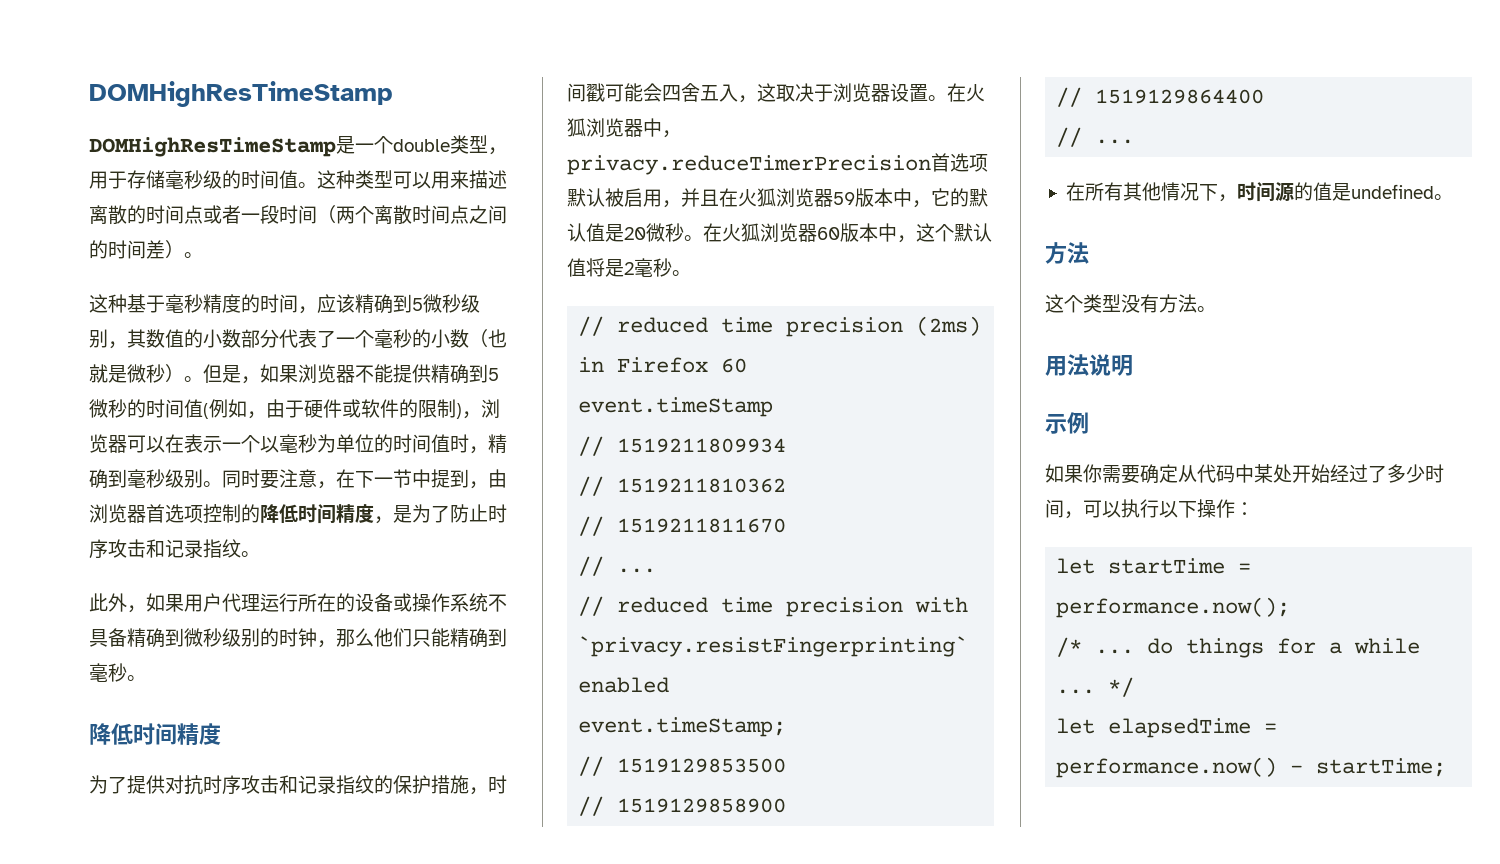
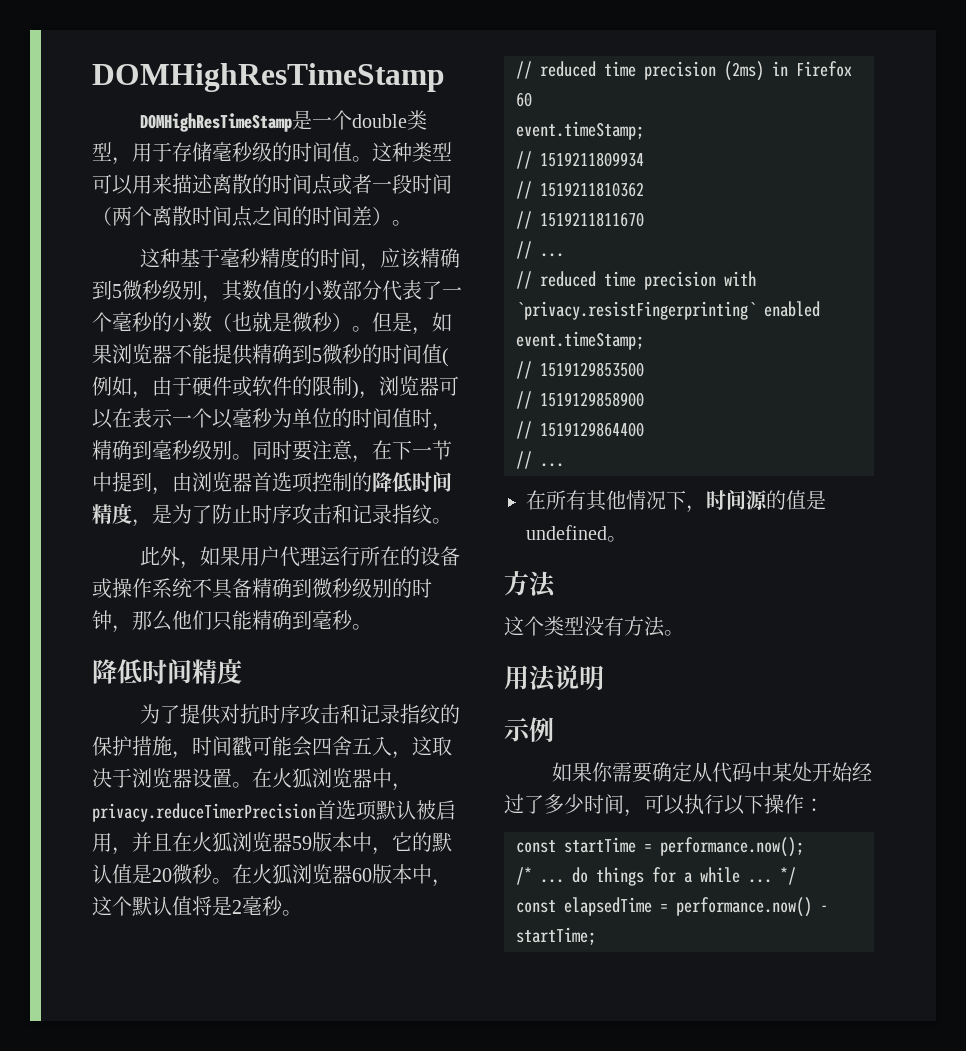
[578,397,774,417] event.timeStamp -> [516,121,644,140] event.timeStamp;
[1056,558,1096,574] let -> [516,840,556,853] const
[1056,718,1096,734] let -> [516,900,556,913] const

